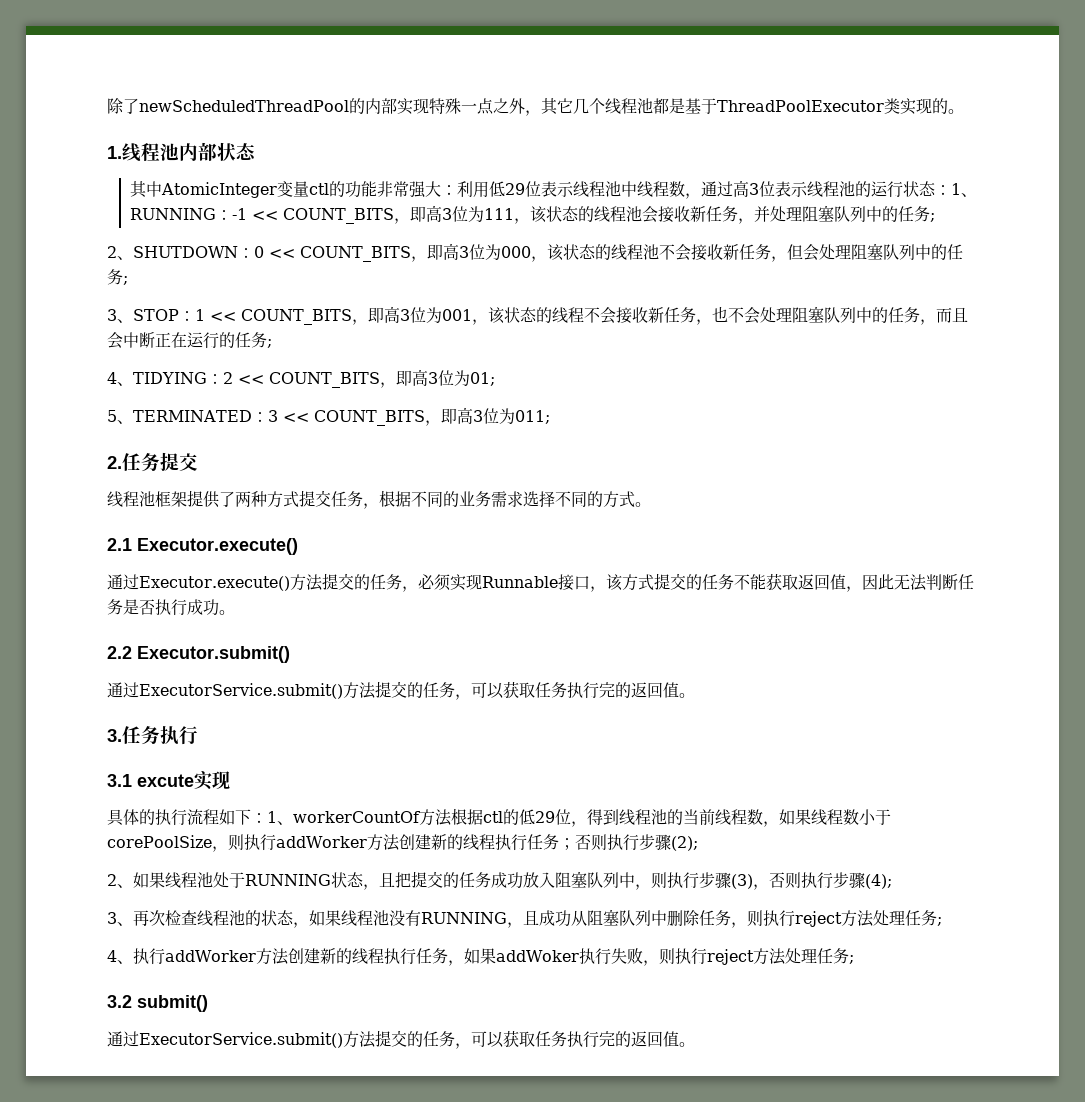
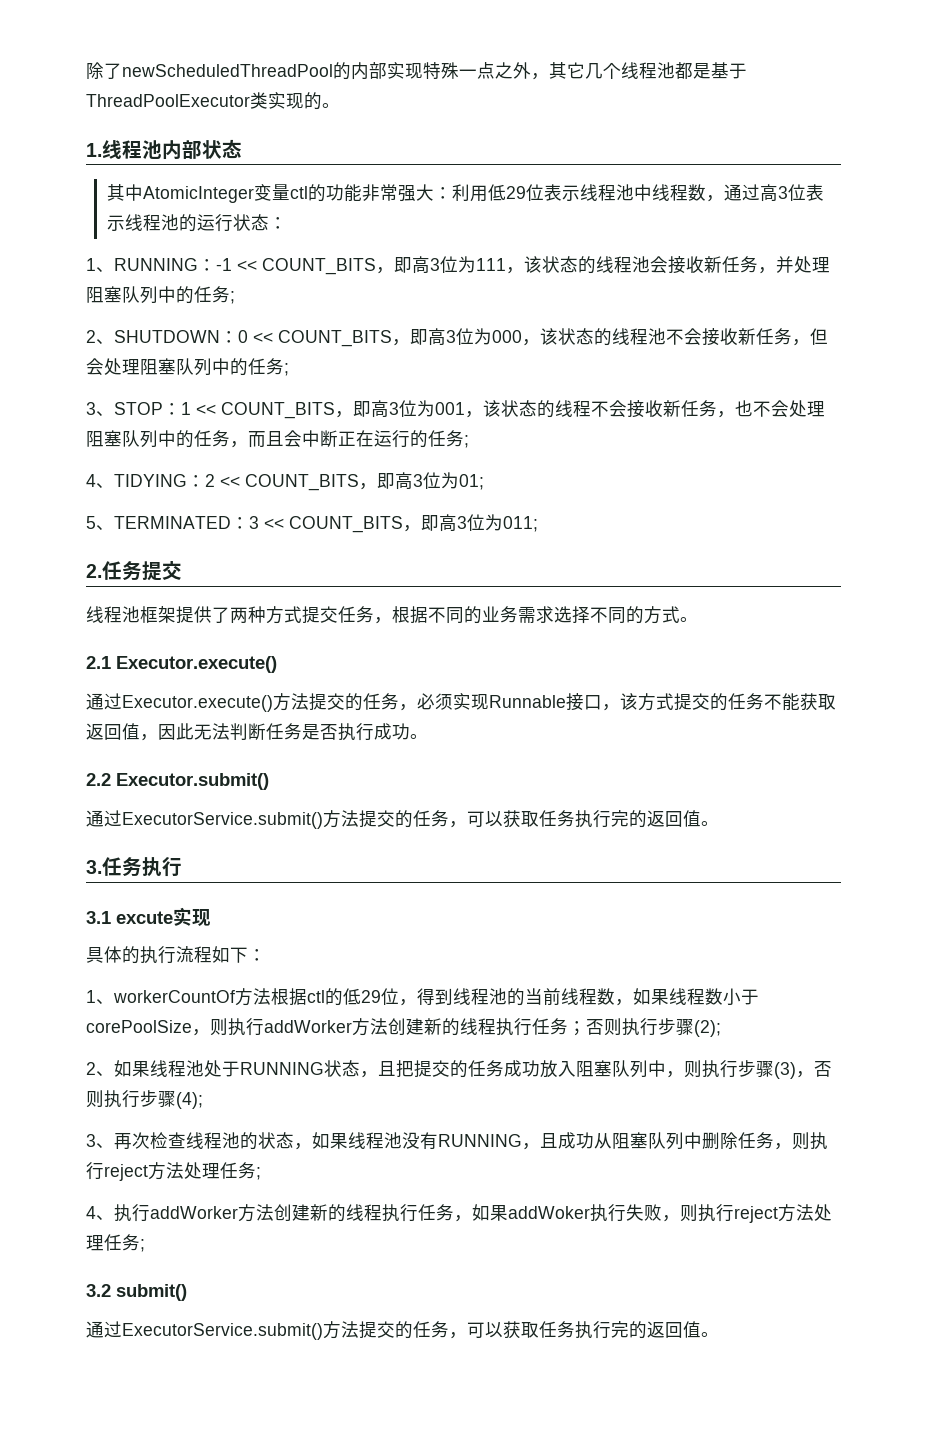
(951, 190) none -> (287, 223) //
(267, 818) none -> (266, 955) //

